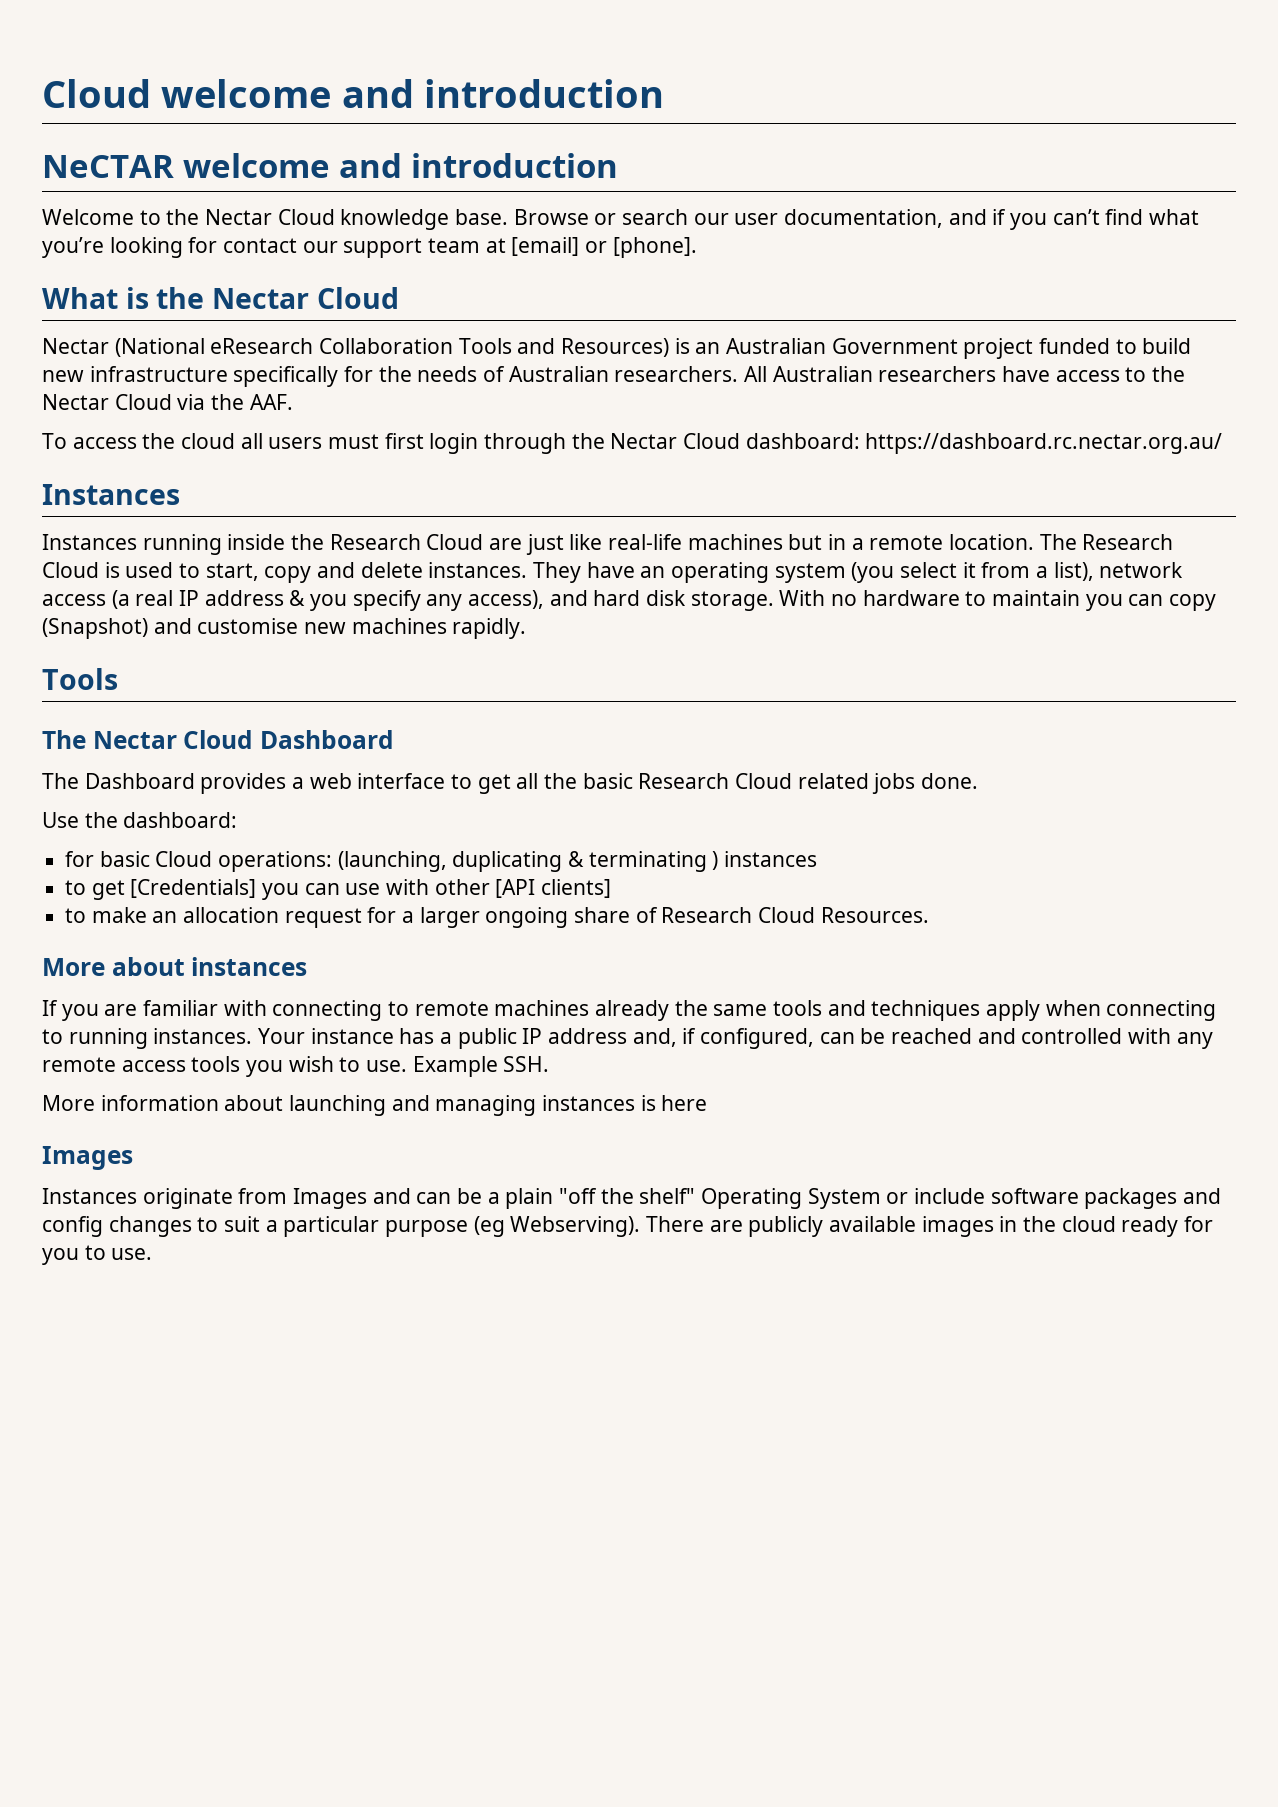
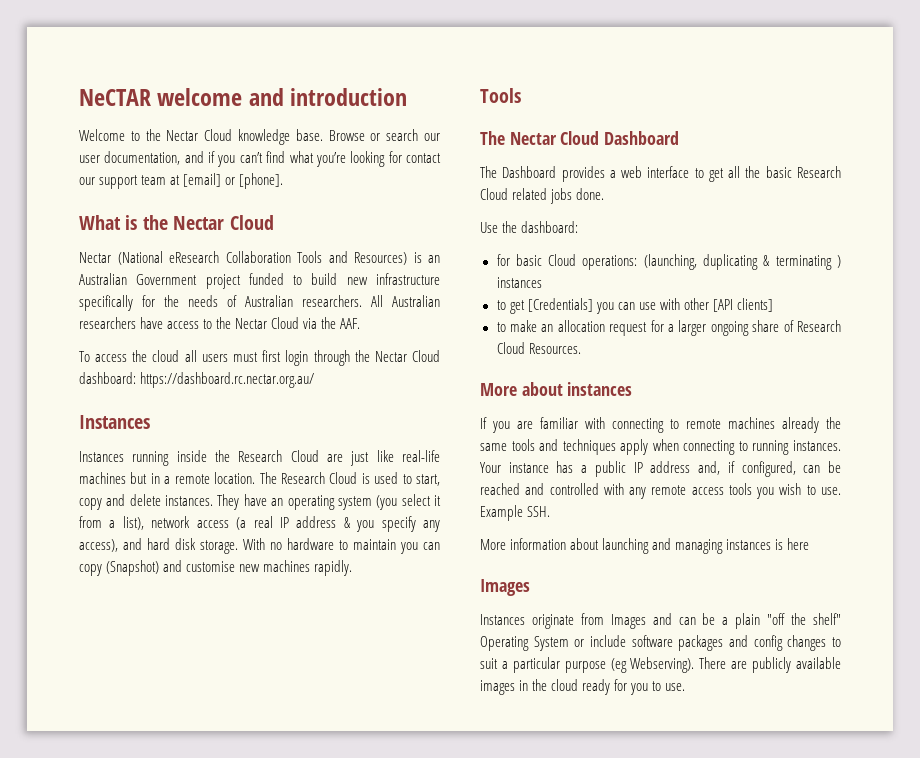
[42,79,664,108] Cloud welcome and introduction // -> (79, 97) none

